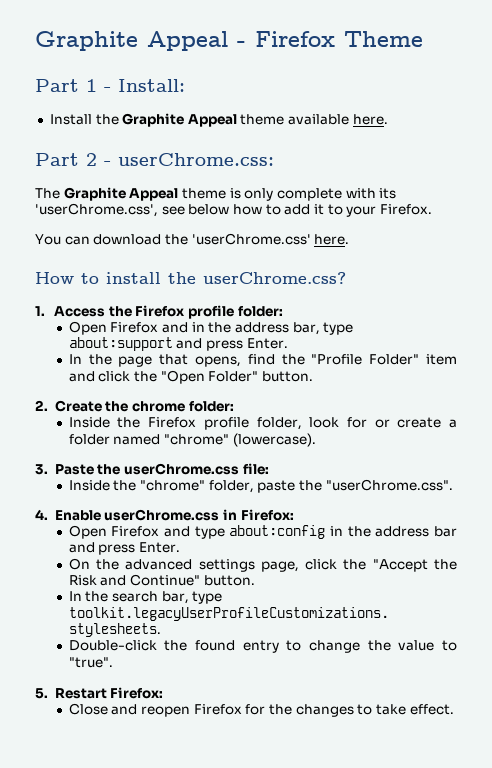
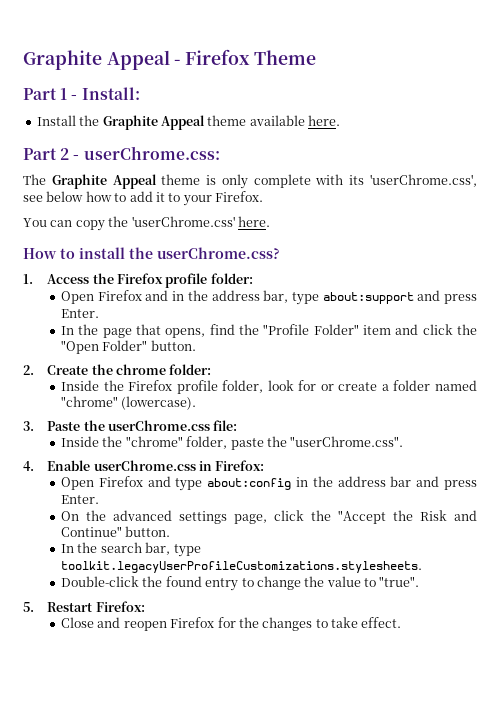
[93,234,162,245] download -> [75,220,105,231] copy

